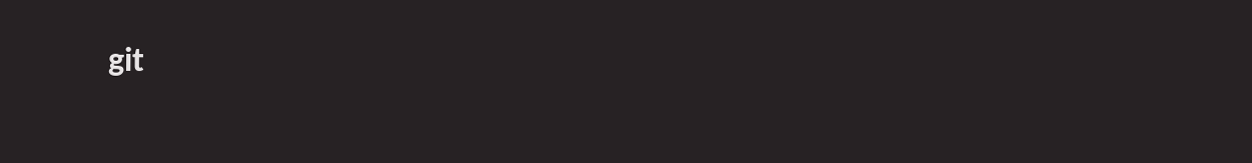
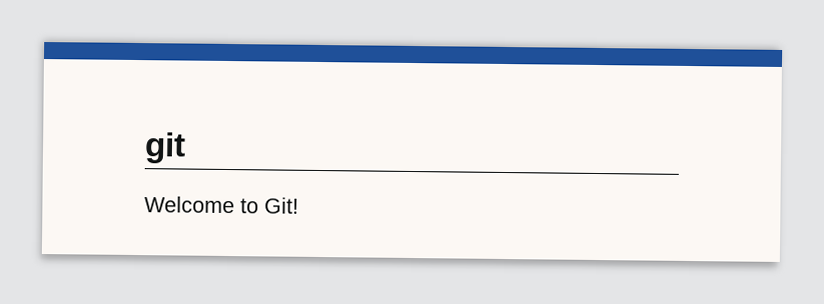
(145, 61) none -> [144,196,299,214] // Welcome to Git!

